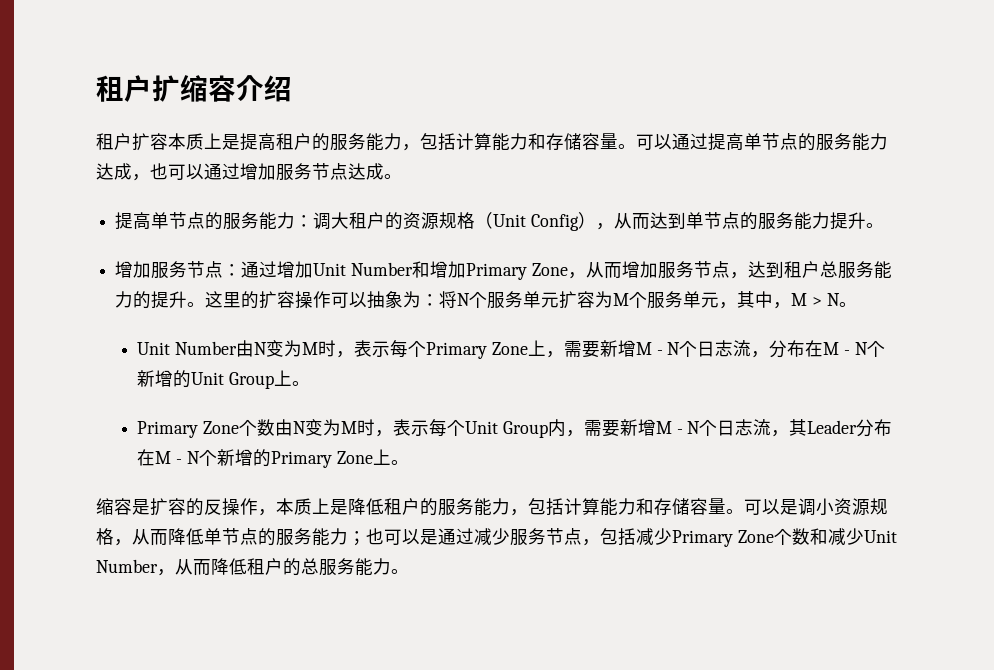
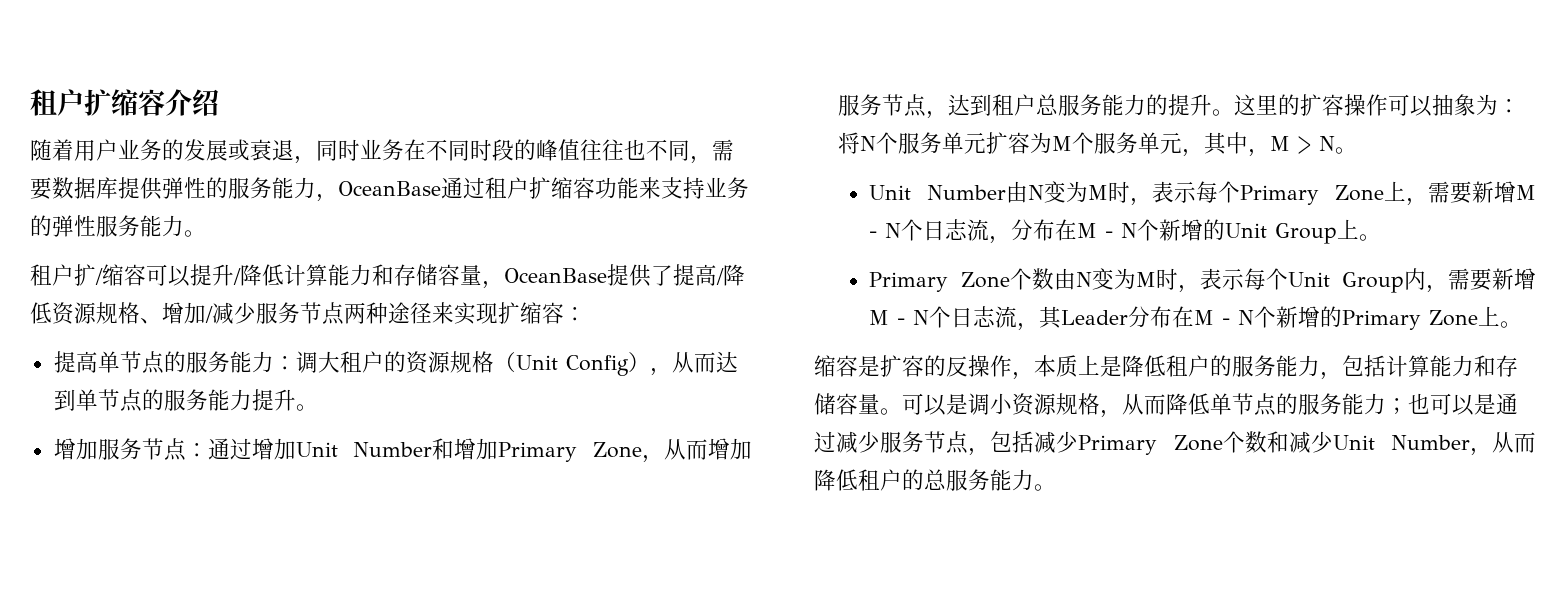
[96,133,888,151] [96,163,402,181] 租户扩容本质上是提高租户的服务能力，包括计算能力和存储容量。可以通过提高单节点的服务能力达成，也可以通过增加服务节点达成。 -> [30,139,734,164] [30,177,749,202] [30,215,206,237] [30,264,745,289] [30,302,586,325] 随着用户业务的发展或衰退，同时业务在不同时段的峰值往往也不同，需要数据库提供弹性的服务能力，OceanBase通过租户扩缩容功能来支持业务的弹性服务能力。 // 租户扩/缩容可以提升/降低计算能力和存储容量，OceanBase提供了提高/降低资源规格、增加/减少服务节点两种途径来实现扩缩容：

